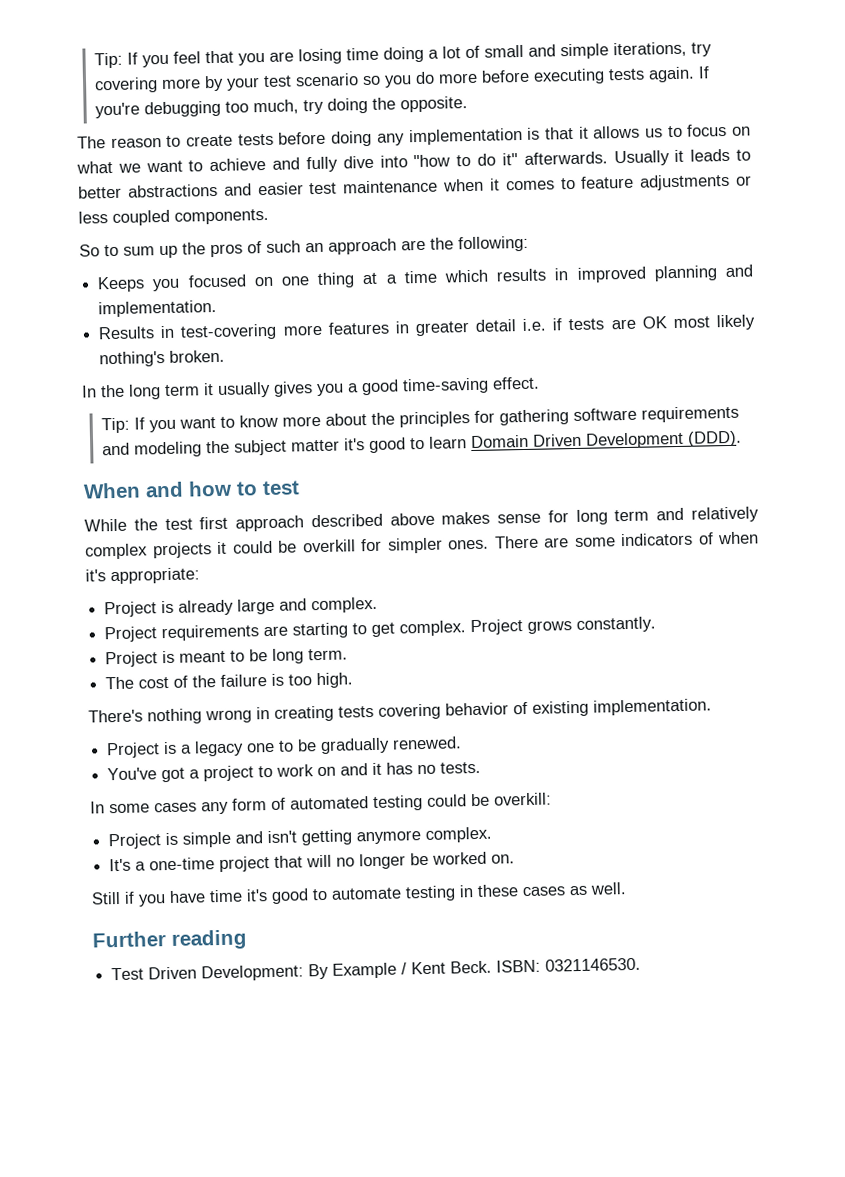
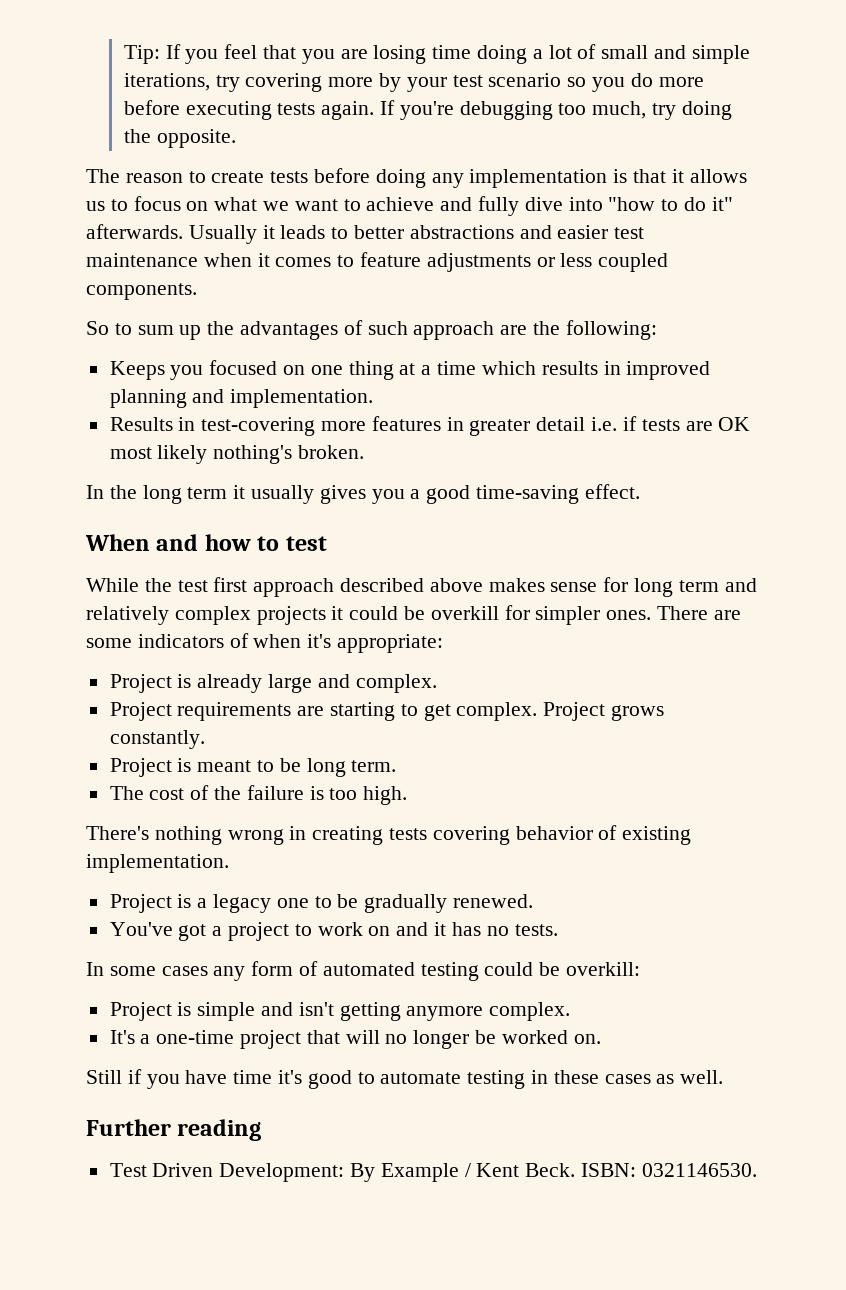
[210,243,243,258] pros -> [240,321,339,340] advantages
[305,242,324,253] an -> (408, 328) none
[100,405,739,434] [101,430,742,458] // Tip: If you want to know more about the principles for gathering software requirements and modeling the subject matter it's good to learn Domain Driven Development (DDD). -> (640, 491) none

